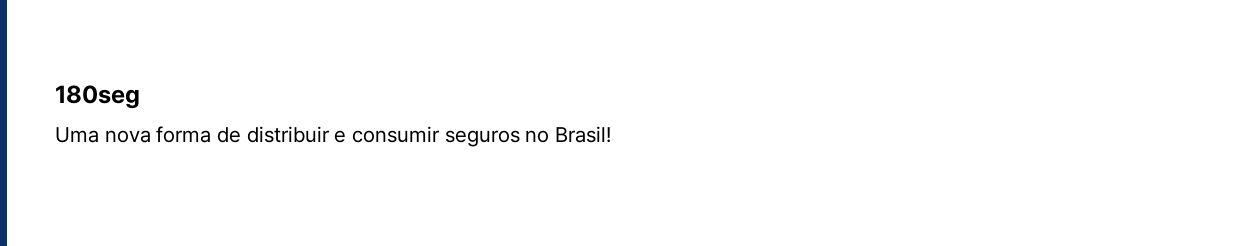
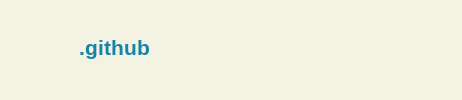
[55,85,140,109] [55,126,612,147] 180seg // Uma nova forma de distribuir e consumir seguros no Brasil! -> [79,40,150,59] .github

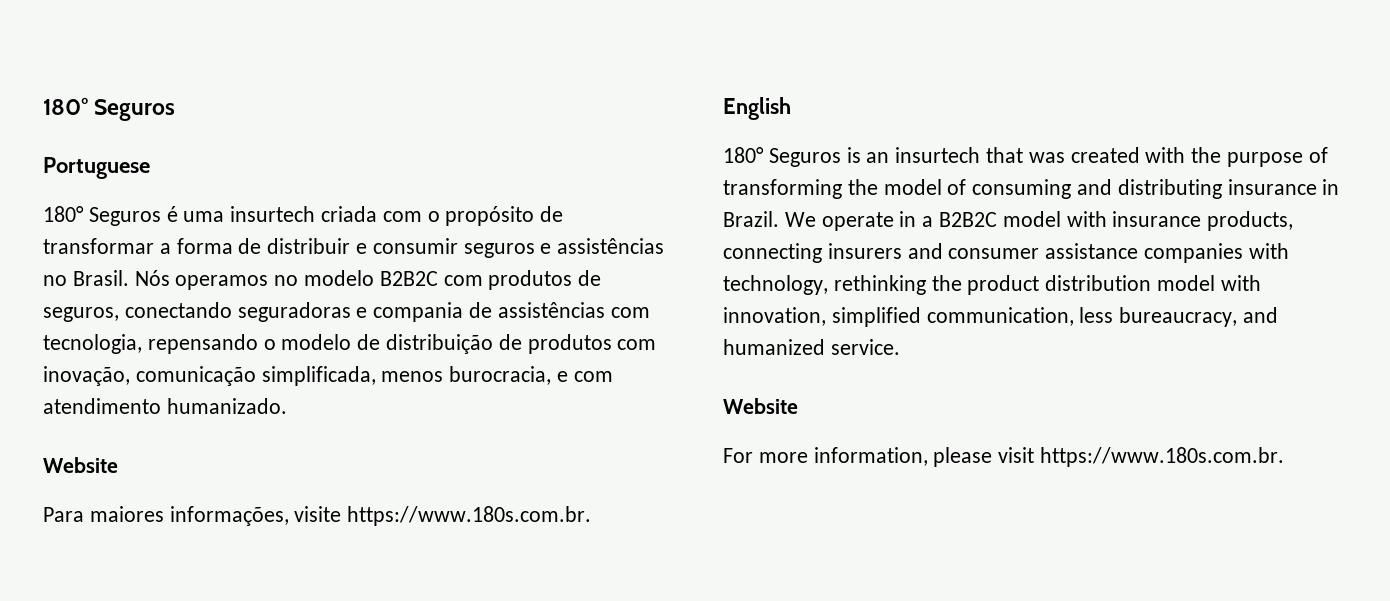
[79,40,150,59] .github -> [43,97,176,121] [43,157,150,179] [43,206,564,226] [43,238,665,258] [43,270,602,290] [43,302,650,322] [43,334,657,354] [43,366,613,386] [43,398,287,414] [43,457,118,473] [43,506,592,526] [723,97,791,120] [723,147,1328,167] [723,179,1340,199] [723,211,1294,231] [723,243,1289,263] [723,275,1261,295] [723,307,1279,327] [723,339,900,355] [723,398,798,414] [723,447,1285,467] 180° Seguros // Portuguese // 180° Seguros é uma insurtech criada com o propósito de transformar a forma de distribuir e consumir seguros e assistências no Brasil. Nós operamos no modelo B2B2C com produtos de seguros, conectando seguradoras e compania de assistências com tecnologia, repensando o modelo de distribuição de produtos com inovação, comunicação simplificada, menos burocracia, e com atendimento humanizado. // Website // Para maiores informações, visite https://www.180s.com.br. // English // 180° Seguros is an insurtech that was created with the purpose of transforming the model of consuming and distributing insurance in Brazil. We operate in a B2B2C model with insurance products, connecting insurers and consumer assistance companies with technology, rethinking the product distribution model with innovation, simplified communication, less bureaucracy, and humanized service. // Website // For more information, please visit https://www.180s.com.br.

